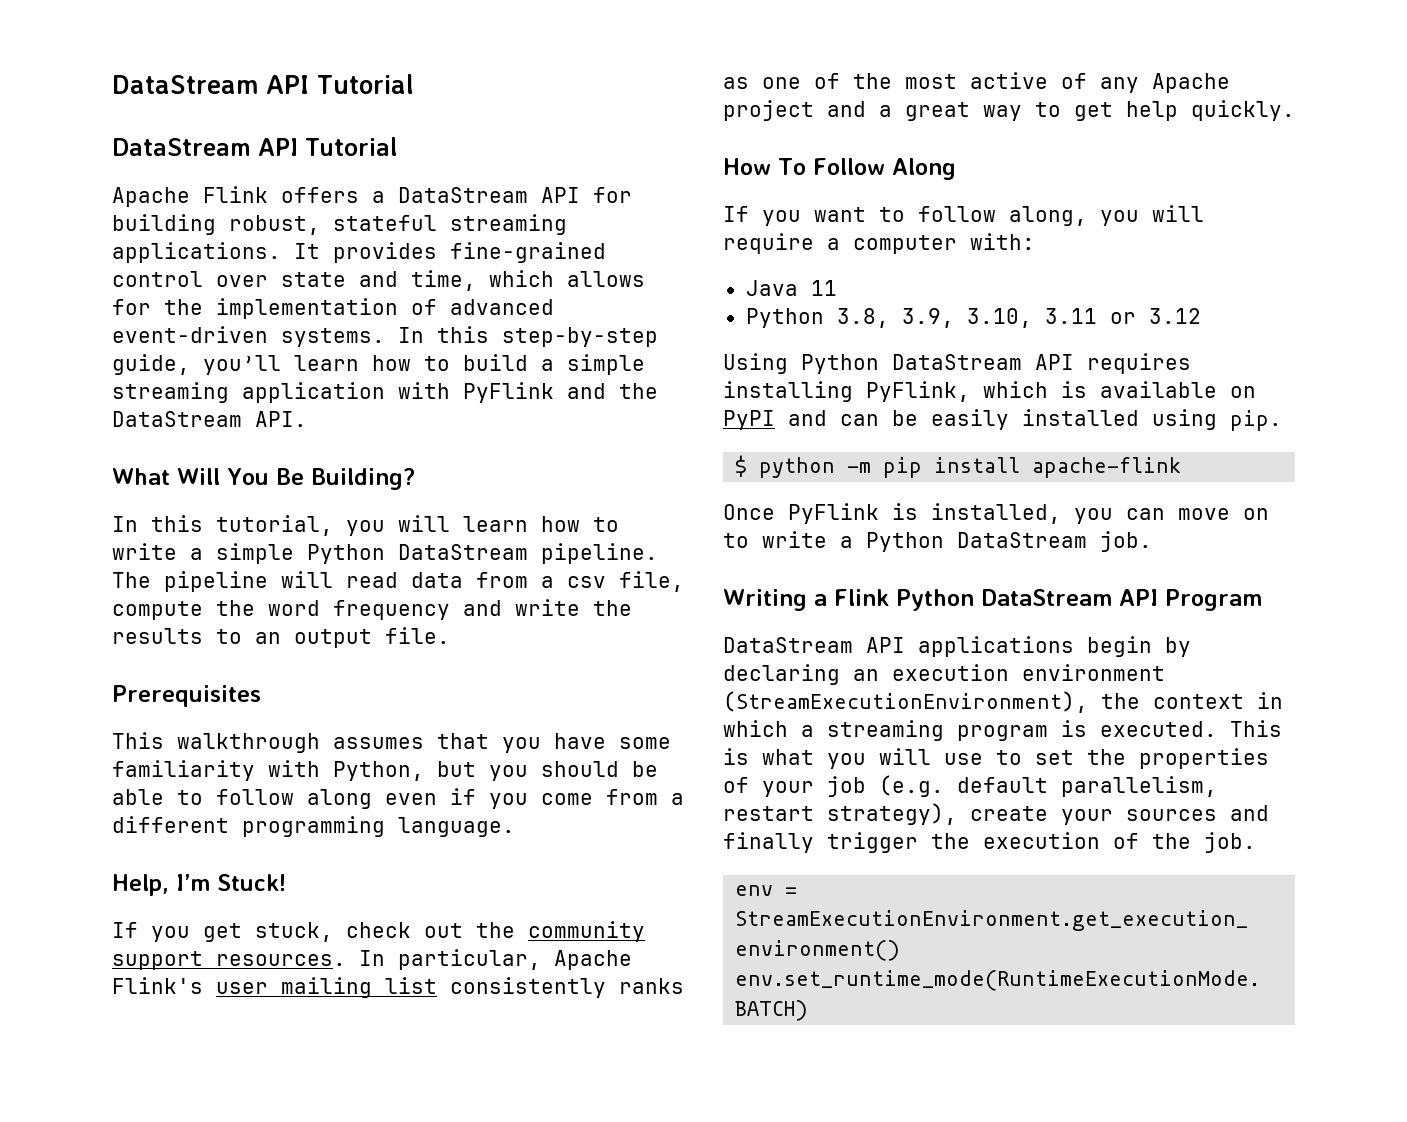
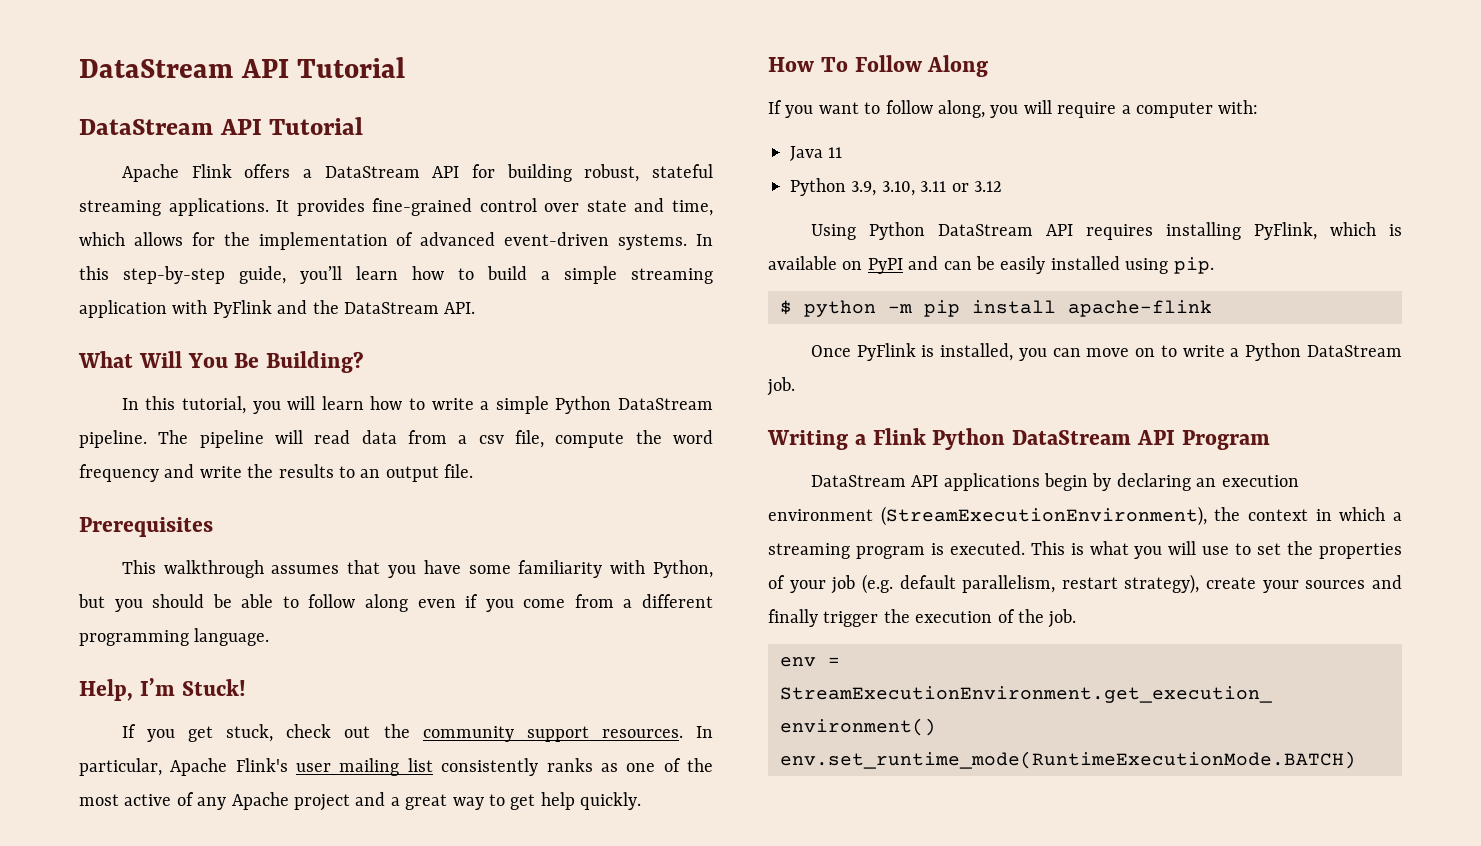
[836,308,889,328] 3.8, -> (846, 187) none

